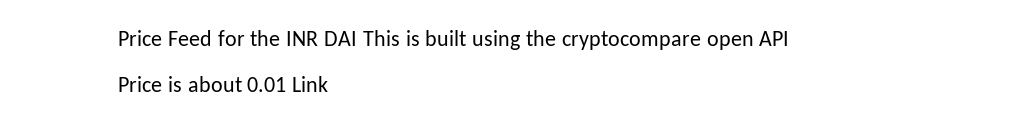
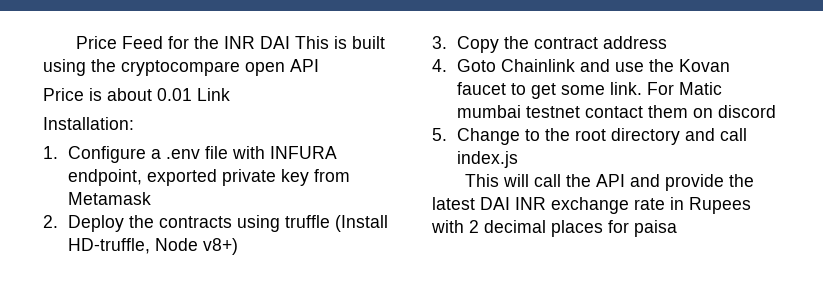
(329, 84) none -> [43,117,134,130] [43,146,338,163] [68,169,351,186] [68,192,152,205] [43,215,389,232] [68,238,239,255] [432,36,668,53] [432,59,731,72] [457,82,723,99] [457,105,777,118] [432,128,748,145] [457,151,519,168] [465,174,755,191] [432,197,751,214] [431,220,677,237] // Installation: // 1. Configure a .env file with INFURA endpoint, exported private key from Metamask // 2. Deploy the contracts using truffle (Install HD-truffle, Node v8+) // 3. Copy the contract address // 4. Goto Chainlink and use the Kovan faucet to get some link. For Matic mumbai testnet contact them on discord // 5. Change to the root directory and call index.js // This will call the API and provide the latest DAI INR exchange rate in Rupees with 2 decimal places for paisa

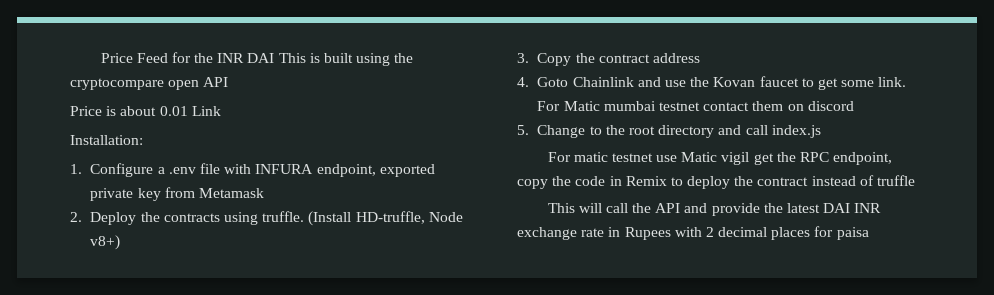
[285,215,331,228] truffle -> [262,211,305,222] truffle.
(519, 159) none -> [547,152,893,165] [517,175,916,189] // For matic testnet use Matic vigil get the RPC endpoint, copy the code in Remix to deploy the contract instead of truffle

